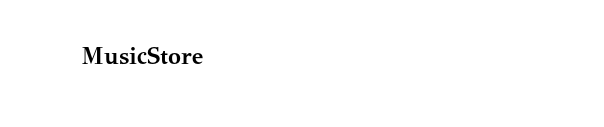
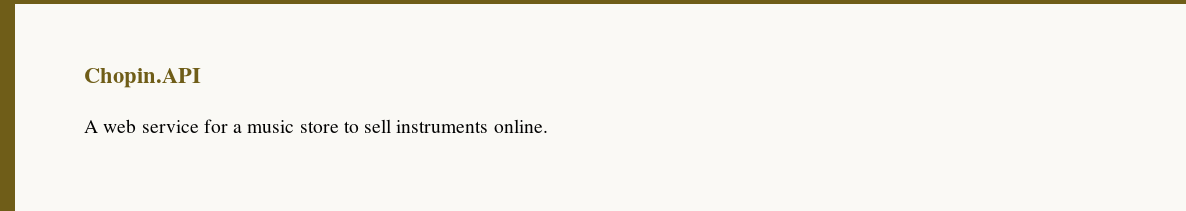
[81,46,203,65] MusicStore -> [84,68,201,88] [84,119,548,133] Chopin.API // A web service for a music store to sell instruments online.

